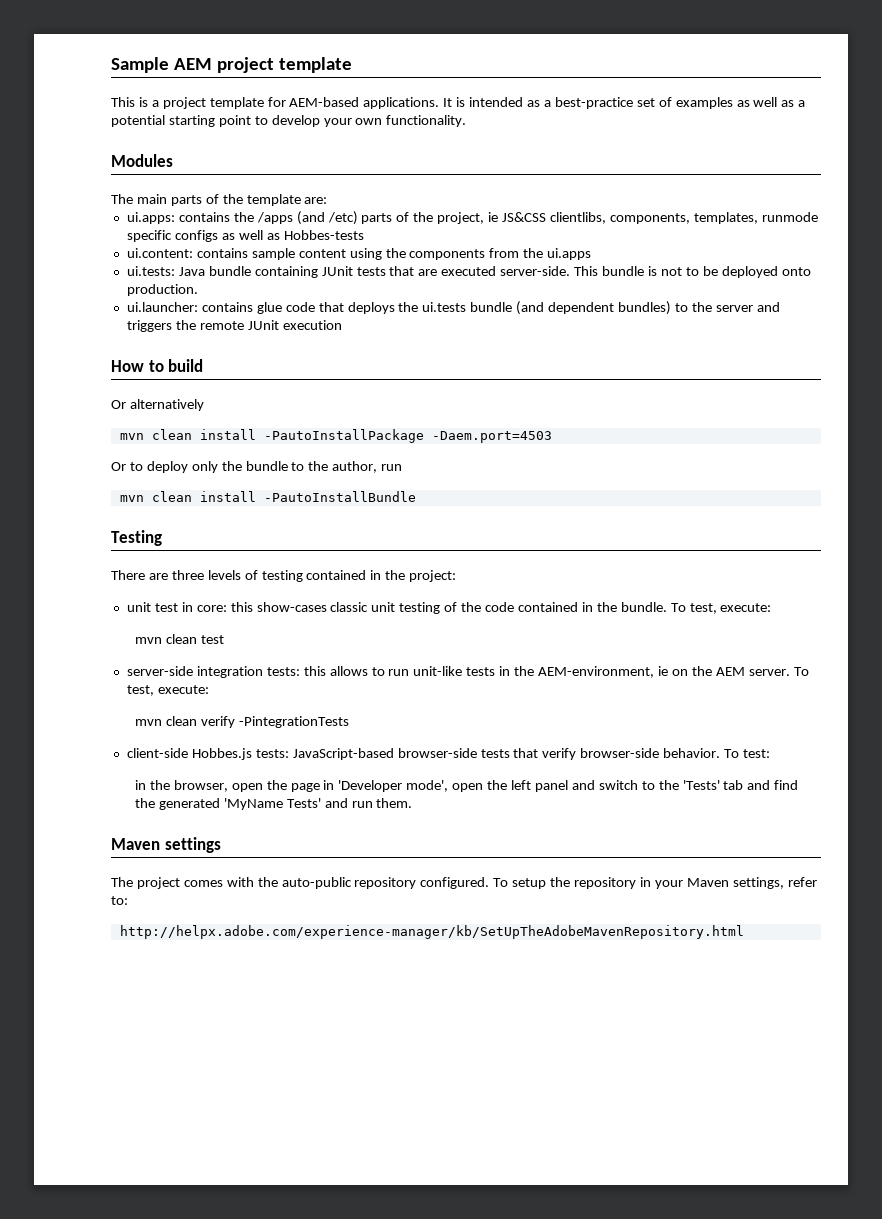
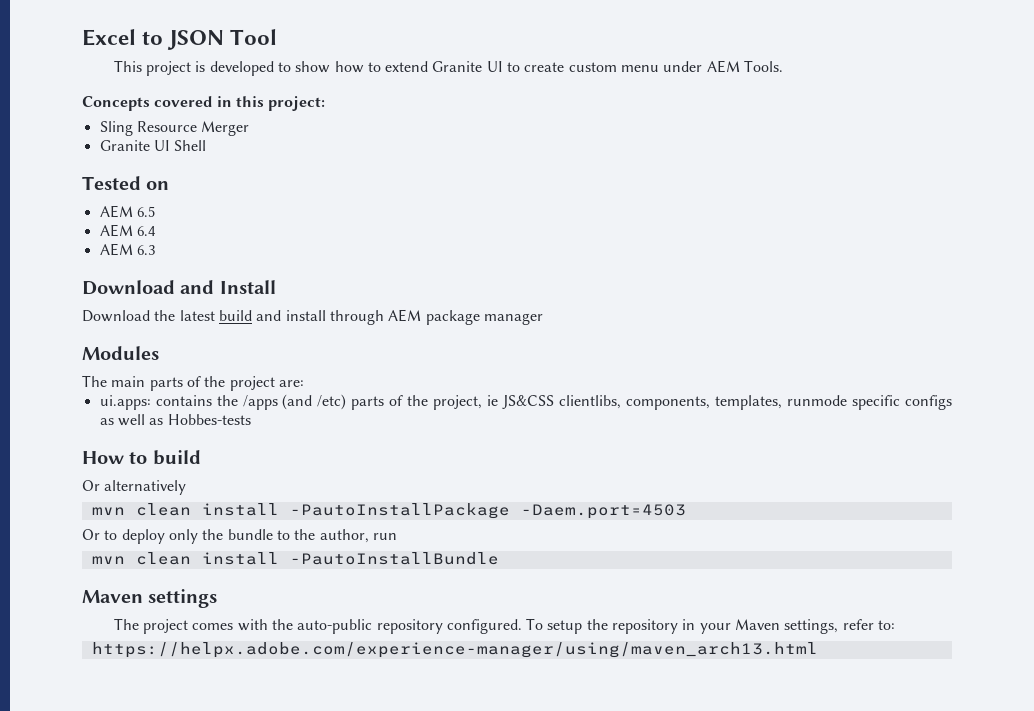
[111,57,352,73] [111,97,806,109] [111,115,467,127] Sample AEM project template // This is a project template for AEM-based applications. It is intended as a best-practice set of examples as well as a potential starting point to develop your own functionality. -> [82,29,278,50] [113,60,784,76] [82,96,326,111] [99,121,250,136] [99,140,207,151] [82,176,170,190] [99,205,155,218] [99,224,156,237] [99,243,155,256] [82,280,276,295] [82,309,543,325] Excel to JSON Tool // This project is developed to show how to extend Granite UI to create custom menu under AEM Tools. // Concepts covered in this project: // Sling Resource Merger // Granite UI Shell // Tested on // AEM 6.5 // AEM 6.4 // AEM 6.3 // Download and Install // Download the latest build and install through AEM package manager
[246,194,301,206] template -> [229,376,275,391] project
[126,248,592,260] [126,266,811,278] [126,284,198,296] [126,301,780,315] [126,320,342,332] // ui.content: contains sample content using the components from the ui.apps // ui.tests: Java bundle containing JUnit tests that are executed server-side. This bundle is not to be deployed onto production. // ui.launcher: contains glue code that deploys the ui.tests bundle (and dependent bundles) to the server and triggers the remote JUnit execution -> (251, 419) none
[111,530,162,546] [111,570,457,582] [126,602,772,614] [134,634,224,644] [126,666,809,678] [126,685,209,696] [134,716,349,728] [126,748,771,760] [134,780,799,792] [134,798,413,810] // Testing // There are three levels of testing contained in the project: // unit test in core: this show-cases classic unit testing of the code contained in the bundle. To test, execute: // mvn clean test // server-side integration tests: this allows to run unit-like tests in the AEM-environment, ie on the AEM server. To test, execute: // mvn clean verify -PintegrationTests // client-side Hobbes.js tests: JavaScript-based browser-side tests that verify browser-side behavior. To test: // in the browser, open the page in 'Developer mode', open the left panel and switch to the 'Tests' tab and find the generated 'MyName Tests' and run them. -> (499, 558) none
[119,925,744,939] http://helpx.adobe.com/experience-manager/kb/SetUpTheAdobeMavenRepository.html -> [91,642,818,658] https://helpx.adobe.com/experience-manager/using/maven_arch13.html

